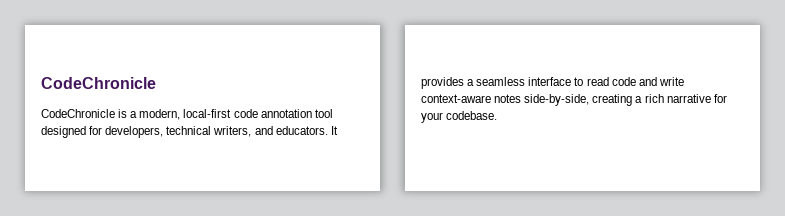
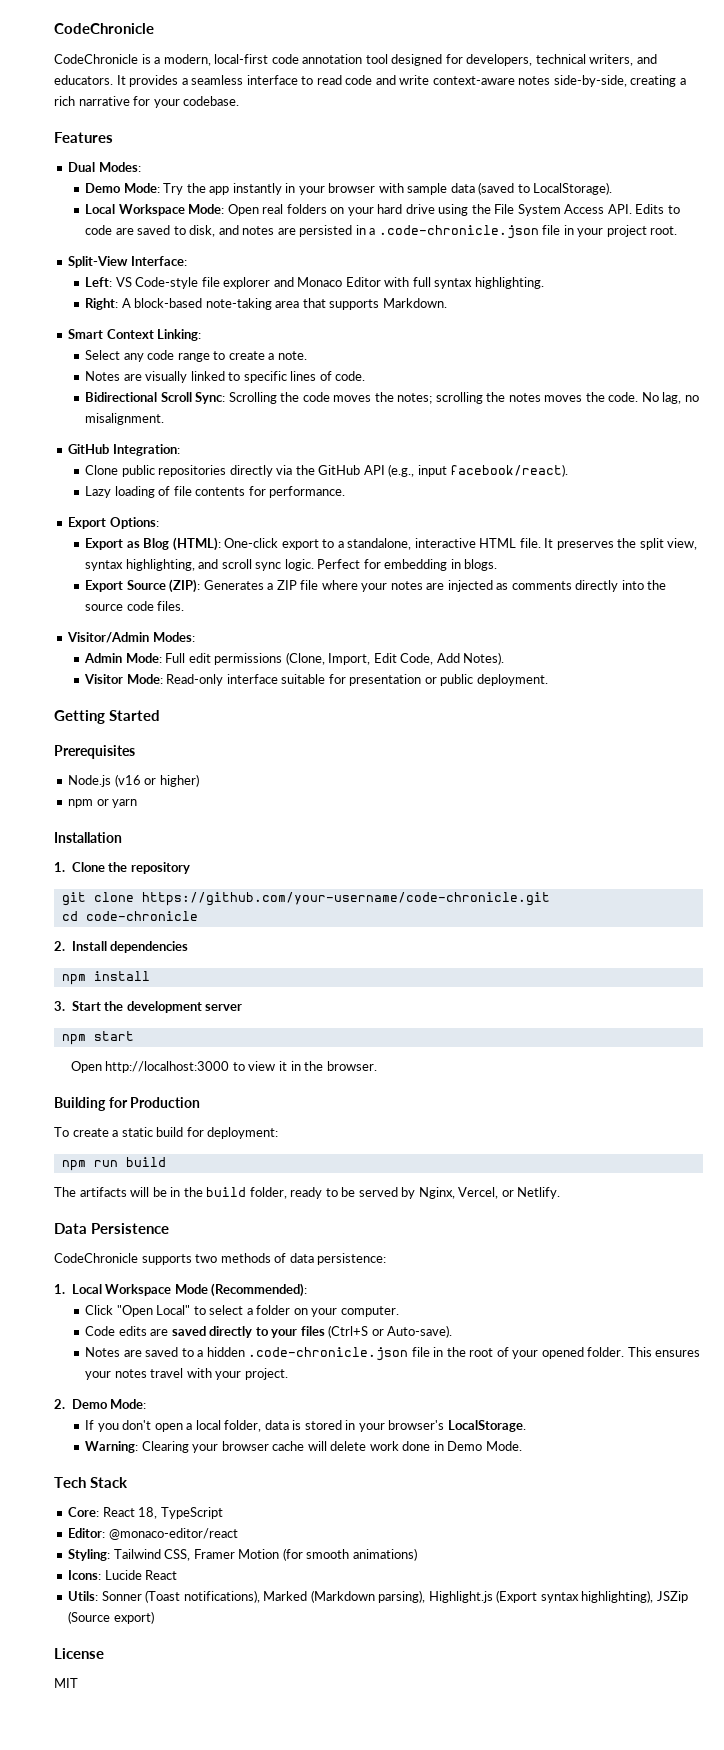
(498, 115) none -> [54,132,113,143] [68,162,141,172] [85,182,613,195] [85,204,680,216] [85,225,678,239] [68,256,187,268] [85,277,544,289] [85,298,447,310] [68,329,202,341] [85,350,307,362] [85,371,366,383] [85,392,699,404] [85,413,165,425] [68,444,180,456] [85,464,569,477] [85,486,346,498] [68,517,159,529] [85,537,698,551] [85,559,498,571] [85,579,667,593] [85,601,185,611] [67,632,195,643] [84,652,505,665] [84,674,548,686] [54,710,160,724] [54,745,135,759] [68,774,199,787] [68,799,138,808] [54,832,122,843] [54,862,190,874] [61,892,550,906] [61,911,198,921] [54,941,189,953] [61,971,150,985] [54,1001,243,1013] [61,1031,134,1045] [70,1061,377,1073] [54,1097,201,1111] [54,1127,279,1139] [61,1157,166,1171] [54,1187,561,1199] [54,1223,169,1234] [54,1253,387,1265] [54,1283,308,1297] [85,1305,399,1317] [85,1325,453,1338] [85,1347,701,1361] [85,1368,288,1380] [54,1399,147,1409] [85,1420,526,1432] [85,1441,522,1453] [54,1477,128,1488] [68,1507,223,1519] [68,1528,238,1540] [68,1548,417,1561] [68,1570,178,1580] [68,1590,688,1603] [68,1611,154,1624] [54,1648,104,1659] [54,1678,78,1688] // Features // Dual Modes: // Demo Mode: Try the app instantly in your browser with sample data (saved to LocalStorage). // Local Workspace Mode: Open real folders on your hard drive using the File System Access API. Edits to code are saved to disk, and notes are persisted in a .code-chronicle.json file in your project root. // Split-View Interface: // Left: VS Code-style file explorer and Monaco Editor with full syntax highlighting. // Right: A block-based note-taking area that supports Markdown. // Smart Context Linking: // Select any code range to create a note. // Notes are visually linked to specific lines of code. // Bidirectional Scroll Sync: Scrolling the code moves the notes; scrolling the notes moves the code. No lag, no misalignment. // GitHub Integration: // Clone public repositories directly via the GitHub API (e.g., input facebook/react). // Lazy loading of file contents for performance. // Export Options: // Export as Blog (HTML): One-click export to a standalone, interactive HTML file. It preserves the split view, syntax highlighting, and scroll sync logic. Perfect for embedding in blogs. // Export Source (ZIP): Generates a ZIP file where your notes are injected as comments directly into the source code files. // Visitor/Admin Modes: // Admin Mode: Full edit permissions (Clone, Import, Edit Code, Add Notes). // Visitor Mode: Read-only interface suitable for presentation or public deployment. // Getting Started // Prerequisites // Node.js (v16 or higher) // npm or yarn // Installation // 1. Clone the repository // git clone https://github.com/your-username/code-chronicle.git // cd code-chronicle // 2. Install dependencies // npm install // 3. Start the development server // npm start // Open http://localhost:3000 to view it in the browser. // Building for Production // To create a static build for deployment: // npm run build // The artifacts will be in the build folder, ready to be served by Nginx, Vercel, or Netlify. // Data Persistence // CodeChronicle supports two methods of data persistence: // 1. Local Workspace Mode (Recommended): // Click "Open Local" to select a folder on your computer. // Code edits are saved directly to your files (Ctrl+S or Auto-save). // Notes are saved to a hidden .code-chronicle.json file in the root of your opened folder. This ensures your notes travel with your project. // 2. Demo Mode: // If you don't open a local folder, data is stored in your browser's LocalStorage. // Warning: Clearing your browser cache will delete work done in Demo Mode. // Tech Stack // Core: React 18, TypeScript // Editor: @monaco-editor/react // Styling: Tailwind CSS, Framer Motion (for smooth animations) // Icons: Lucide React // Utils: Sonner (Toast notifications), Marked (Markdown parsing), Highlight.js (Export syntax highlighting), JSZip (Source export) // License // MIT

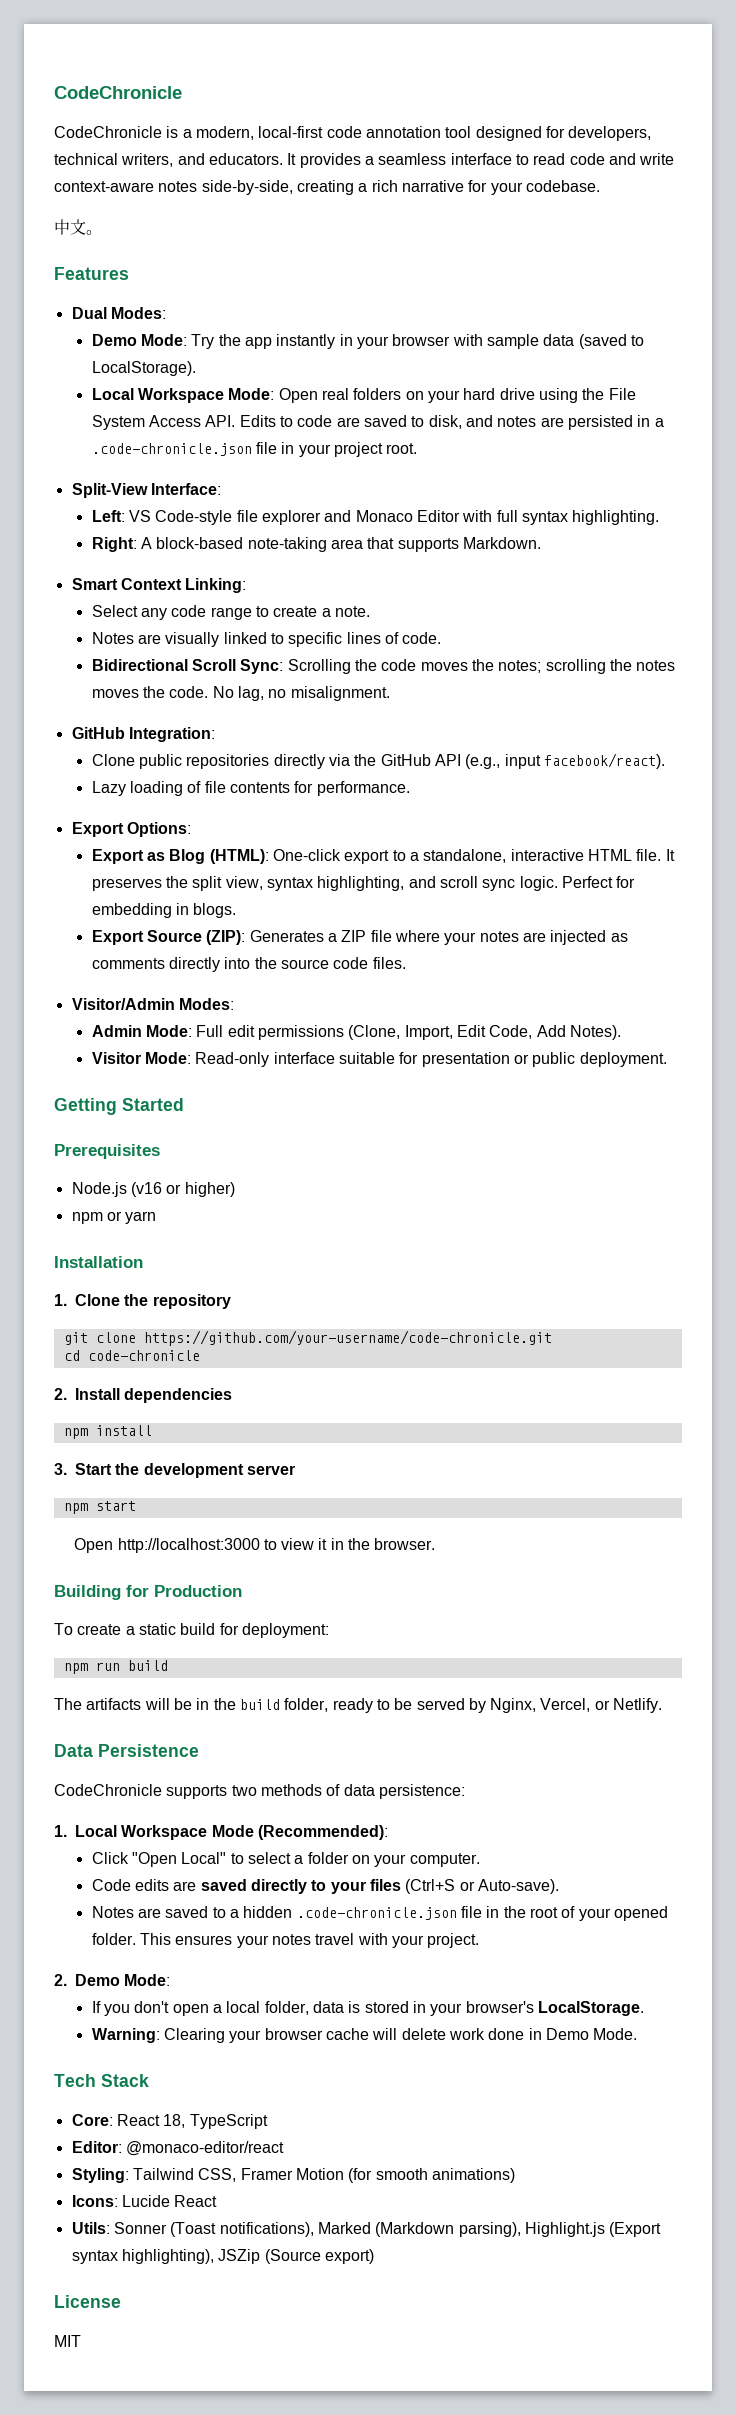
(240, 101) none -> [54,219,102,235] // 中文。

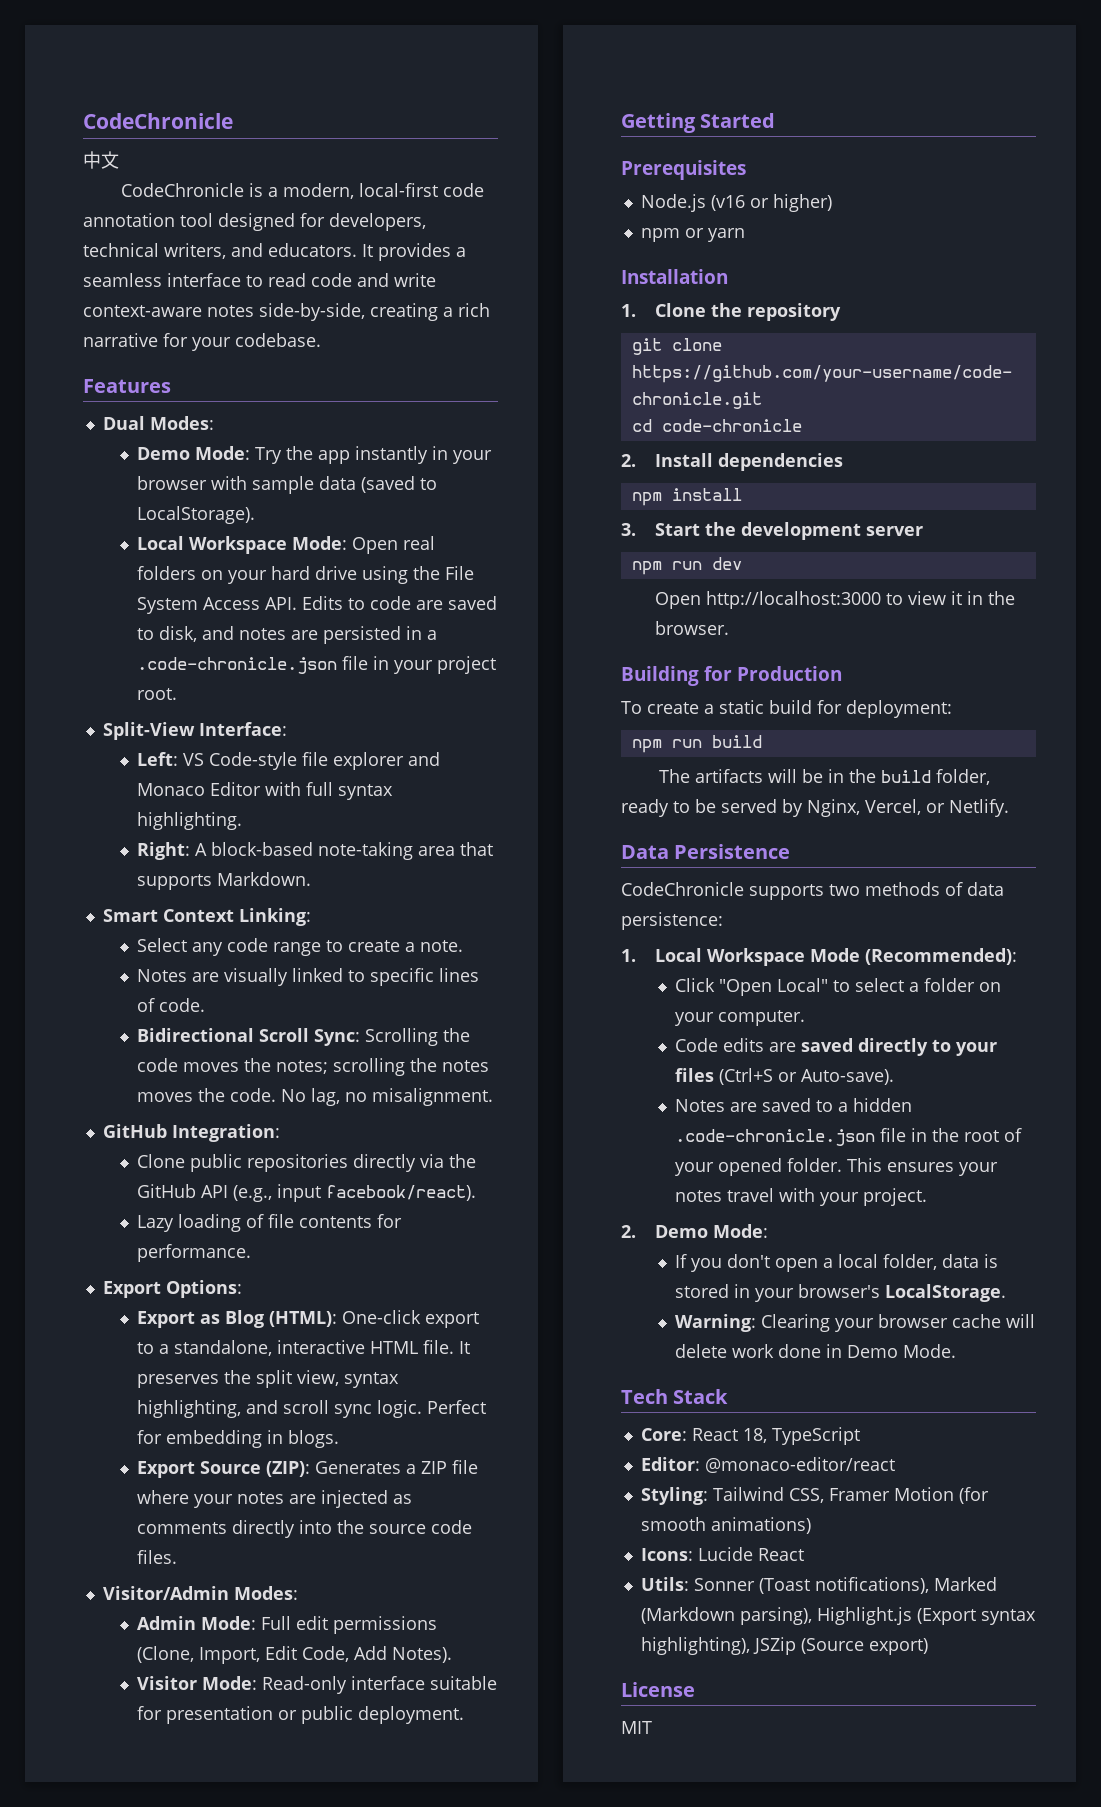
[54,86,182,99] CodeChronicle -> [83,113,233,129] [83,151,119,169] CodeChronicle // 中文
[54,219,102,235] // 中文。 -> (321, 340) none
[95,1501,136,1511] start -> [671,557,742,570] run dev

